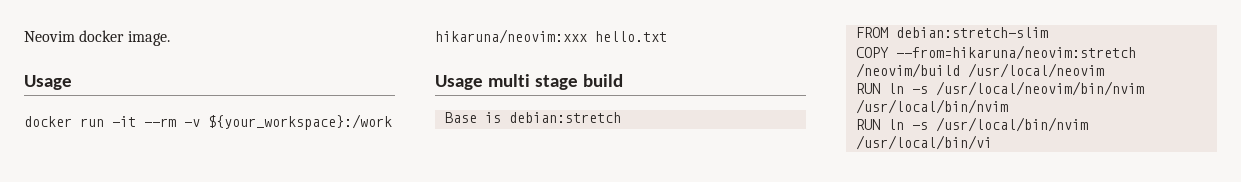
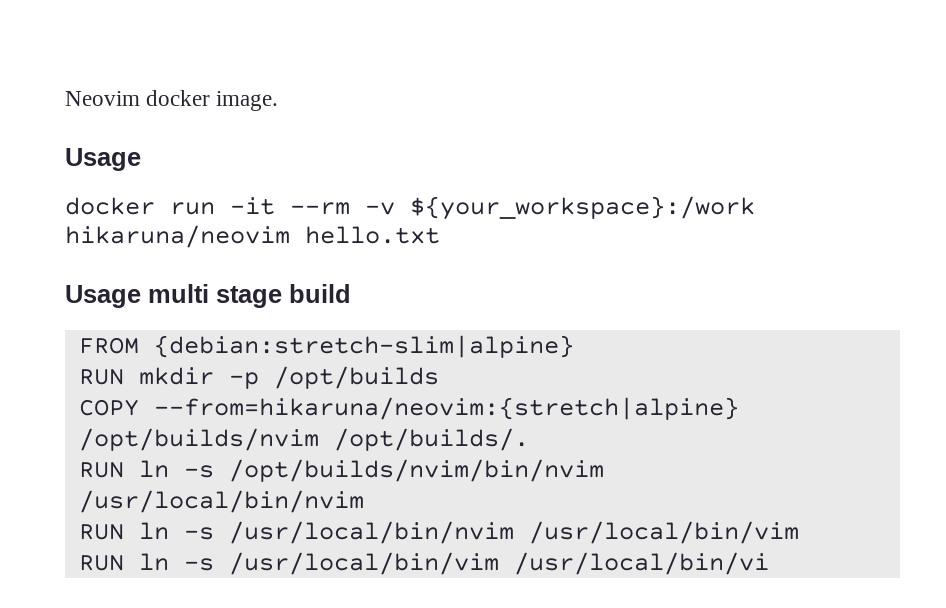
[435,29,587,44] hikaruna/neovim:xxx -> [65,225,290,248] hikaruna/neovim
[444,112,621,123] [855,27,1048,38] [855,45,1136,60] [855,63,1104,78] [855,81,1144,96] Base is debian:stretch // FROM debian:stretch-slim // COPY --from=hikaruna/neovim:stretch /neovim/build /usr/local/neovim // RUN ln -s /usr/local/neovim/bin/nvim -> [78,335,574,358] [78,366,439,389] [78,397,739,420] [78,428,529,451] [78,459,604,482] FROM {debian:stretch-slim|alpine} // RUN mkdir -p /opt/builds // COPY --from=hikaruna/neovim:{stretch|alpine} /opt/builds/nvim /opt/builds/. // RUN ln -s /opt/builds/nvim/bin/nvim
(1088, 124) none -> [528,521,799,544] [78,552,499,575] /usr/local/bin/vim // RUN ln -s /usr/local/bin/vim

